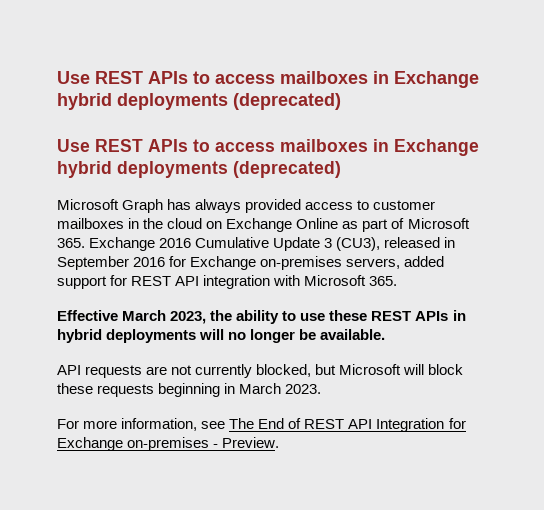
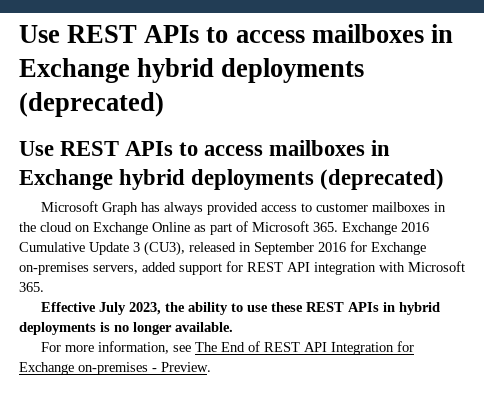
[122,310,167,321] March -> [99,302,127,315] July
[199,329,225,340] will -> [100,322,110,332] is
[299,329,317,340] be -> (172, 328) none
[57,364,464,378] [57,383,322,397] // API requests are not currently blocked, but Microsoft will block these requests beginning in March 2023. -> (233, 327) none

